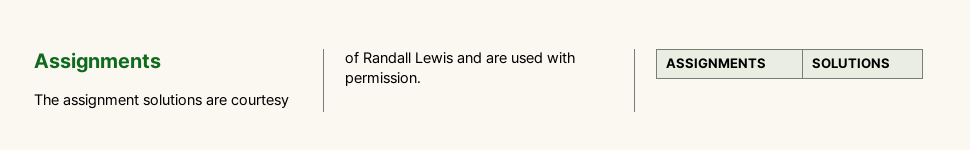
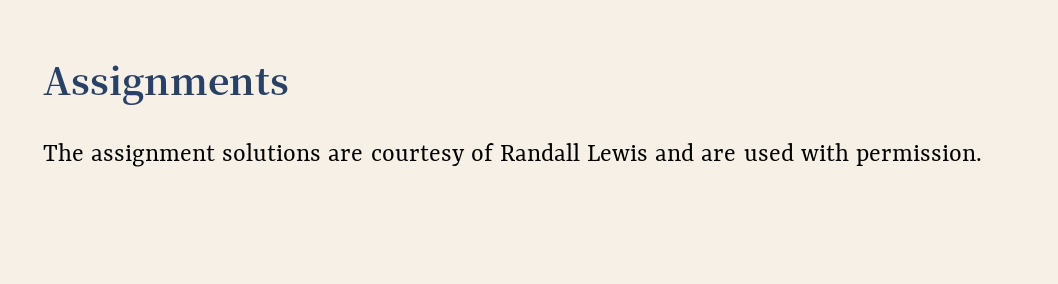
[665,58,766,69] [811,58,890,69] // ASSIGNMENTS | SOLUTIONS -> (982, 155) none

